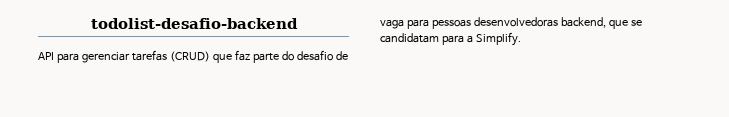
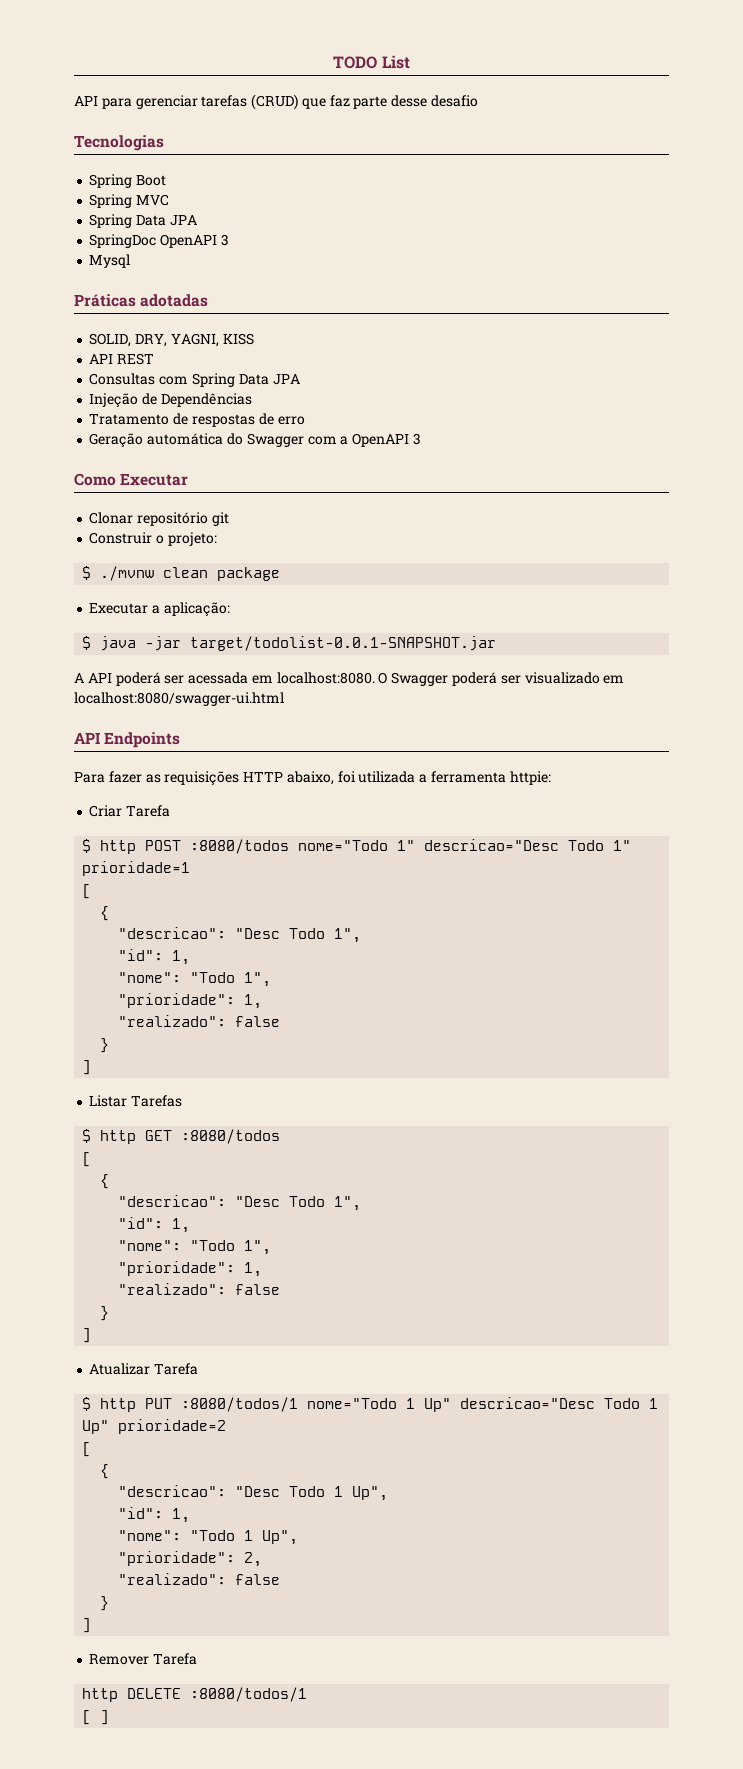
[90,18,298,29] todolist-desafio-backend -> [333,55,410,69] TODO List
[281,50,348,61] [380,17,642,29] [380,32,521,46] do desafio de vaga para pessoas desenvolvedoras backend, que se candidatam para a Simplify. -> [391,95,479,107] [74,135,164,151] [89,174,167,188] [89,194,170,208] [89,214,197,228] [89,234,229,248] [89,254,131,268] [74,294,209,307] [89,333,254,347] [89,353,155,365] [89,373,300,387] [89,393,252,408] [89,413,305,427] [89,433,421,448] [74,473,189,486] [89,512,229,526] [89,532,217,546] [82,566,281,581] [89,602,230,617] [82,636,497,651] [74,672,625,686] [74,692,284,706] [74,732,181,748] [74,771,551,786] [89,805,171,817] [82,839,632,854] [82,861,191,876] [82,884,92,899] [100,906,110,921] [118,927,362,943] [118,949,191,965] [118,972,272,987] [118,993,263,1009] [118,1015,281,1027] [100,1038,110,1053] [82,1060,92,1075] [89,1095,183,1107] [82,1129,281,1144] [82,1152,92,1167] [100,1174,110,1189] [118,1195,362,1211] [118,1217,191,1233] [118,1240,272,1255] [118,1261,263,1277] [118,1283,281,1295] [100,1306,110,1321] [82,1328,92,1343] [89,1363,199,1375] [82,1397,659,1412] [82,1419,227,1434] [82,1442,92,1457] [100,1464,110,1479] [118,1485,389,1501] [118,1507,191,1523] [118,1530,299,1545] [118,1551,263,1567] [118,1573,281,1585] [100,1596,110,1611] [82,1618,92,1633] [89,1653,198,1665] [82,1687,308,1702] [82,1710,110,1725] desse desafio // Tecnologias // Spring Boot // Spring MVC // Spring Data JPA // SpringDoc OpenAPI 3 // Mysql // Práticas adotadas // SOLID, DRY, YAGNI, KISS // API REST // Consultas com Spring Data JPA // Injeção de Dependências // Tratamento de respostas de erro // Geração automática do Swagger com a OpenAPI 3 // Como Executar // Clonar repositório git // Construir o projeto: // $ ./mvnw clean package // Executar a aplicação: // $ java -jar target/todolist-0.0.1-SNAPSHOT.jar // A API poderá ser acessada em localhost:8080. O Swagger poderá ser visualizado em localhost:8080/swagger-ui.html // API Endpoints // Para fazer as requisições HTTP abaixo, foi utilizada a ferramenta httpie: // Criar Tarefa // $ http POST :8080/todos nome="Todo 1" descricao="Desc Todo 1" prioridade=1 // [ // { // "descricao": "Desc Todo 1", // "id": 1, // "nome": "Todo 1", // "prioridade": 1, // "realizado": false // } // ] // Listar Tarefas // $ http GET :8080/todos // [ // { // "descricao": "Desc Todo 1", // "id": 1, // "nome": "Todo 1", // "prioridade": 1, // "realizado": false // } // ] // Atualizar Tarefa // $ http PUT :8080/todos/1 nome="Todo 1 Up" descricao="Desc Todo 1 Up" prioridade=2 // [ // { // "descricao": "Desc Todo 1 Up", // "id": 1, // "nome": "Todo 1 Up", // "prioridade": 2, // "realizado": false // } // ] // Remover Tarefa // http DELETE :8080/todos/1 // [ ]

